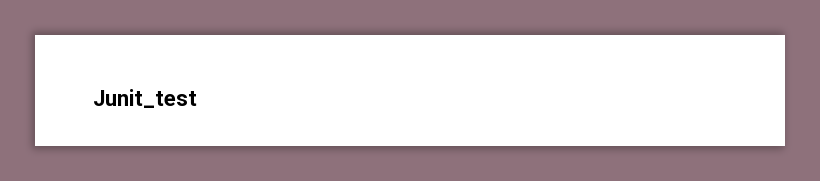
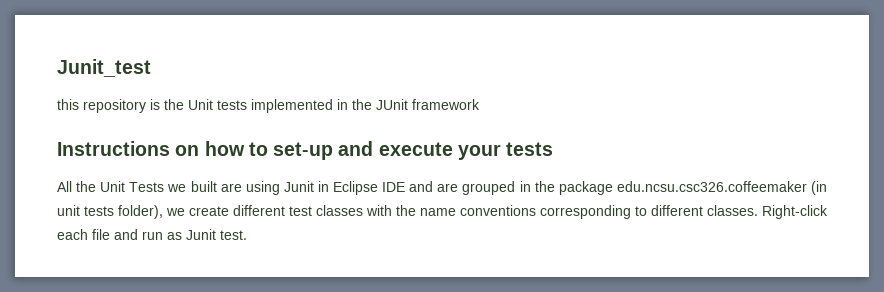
(197, 98) none -> [57,99,480,113] [57,141,554,160] [57,181,827,195] [57,205,828,219] [57,229,247,240] // this repository is the Unit tests implemented in the JUnit framework // Instructions on how to set-up and execute your tests // All the Unit Tests we built are using Junit in Eclipse IDE and are grouped in the package edu.ncsu.csc326.coffeemaker (in unit tests folder), we create different test classes with the name conventions corresponding to different classes. Right-click each file and run as Junit test.

